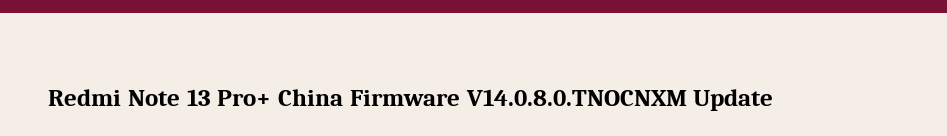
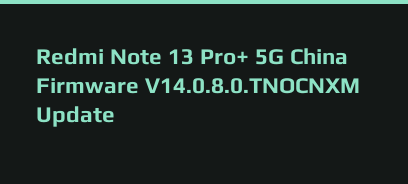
(272, 98) none -> [255,49,285,65] 5G

